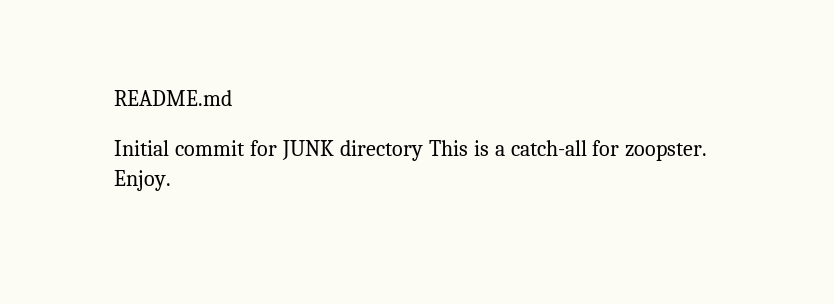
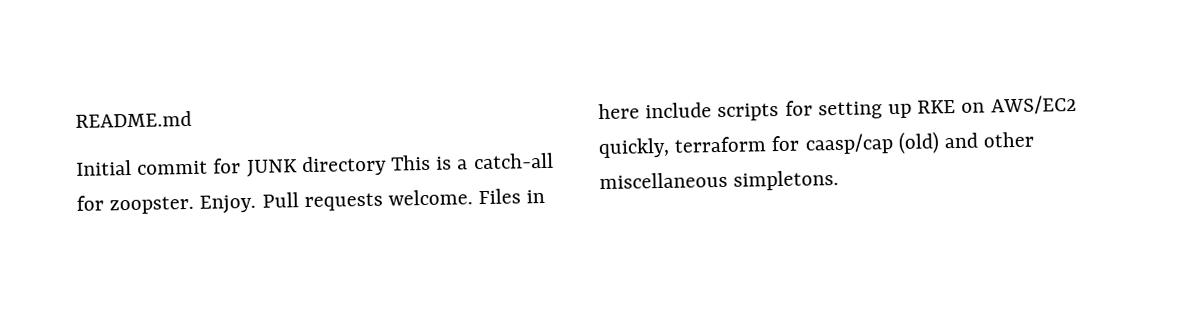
(171, 180) none -> [261,188,546,212] [598,94,1077,122] [598,131,1035,159] [599,169,840,191] Pull requests welcome. Files in here include scripts for setting up RKE on AWS/EC2 quickly, terraform for caasp/cap (old) and other miscellaneous simpletons.

